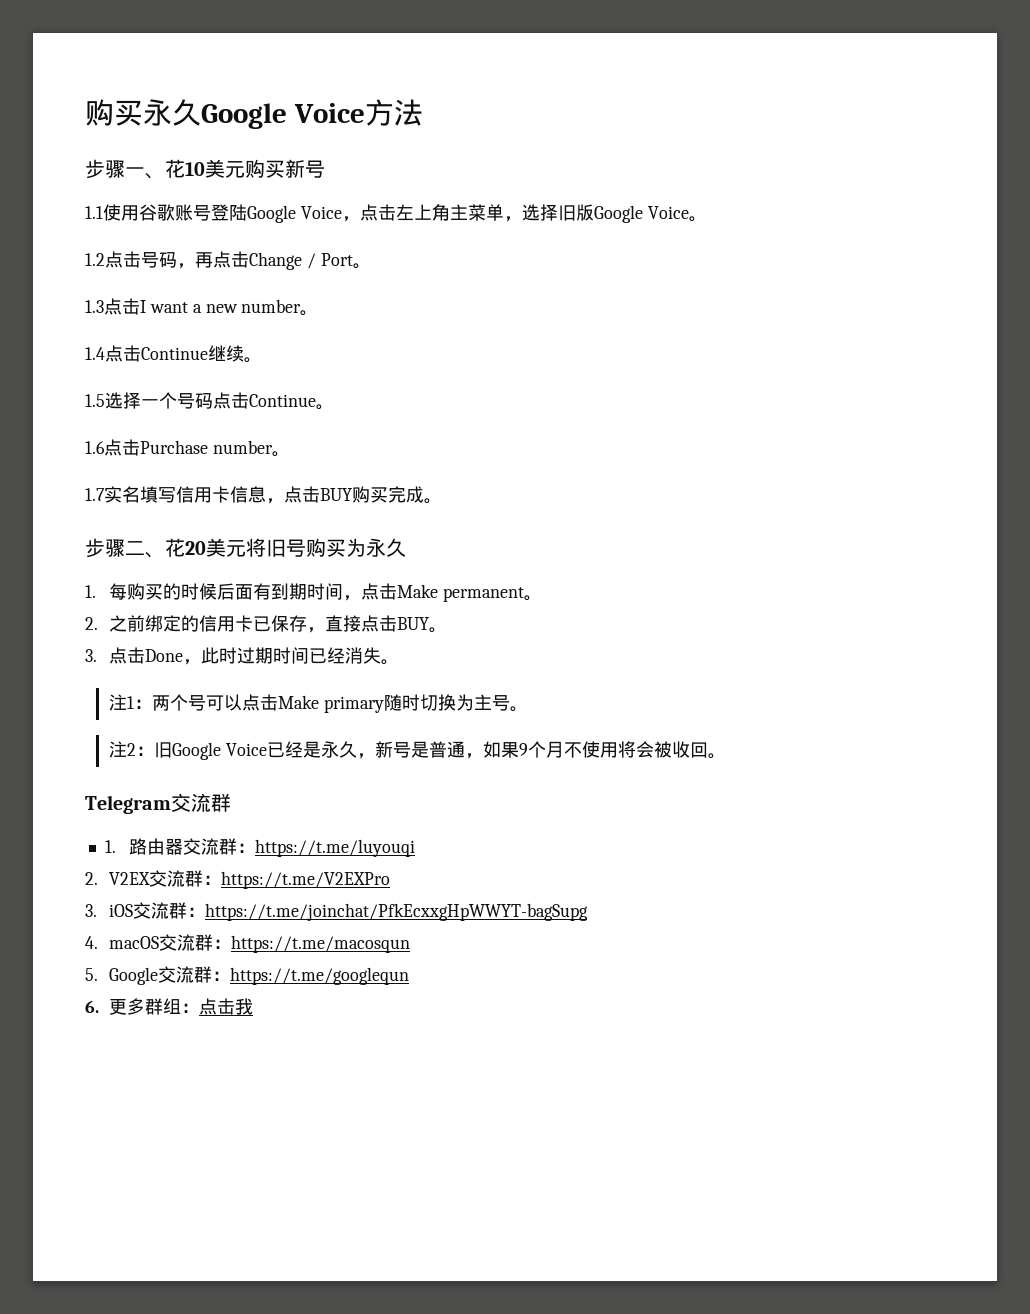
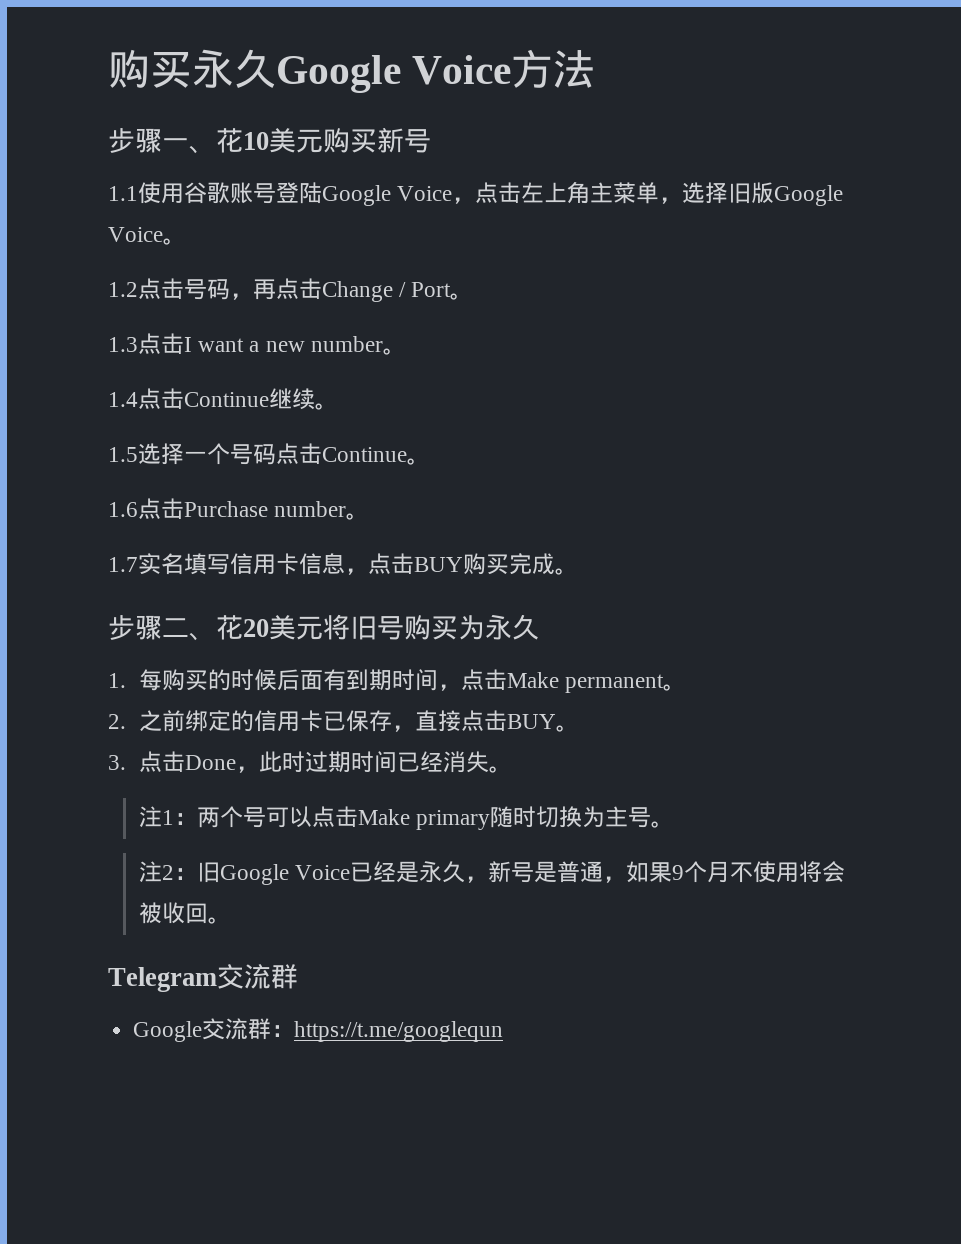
[104,838,415,857] [85,870,390,889] [85,902,588,921] [85,934,410,953] [85,968,98,981] 1.路由器交流群：https://t.me/luyouqi // 2. V2EX交流群：https://t.me/V2EXPro // 3. iOS交流群：https://t.me/joinchat/PfkEcxxgHpWWYT-bagSupg // 4. macOS交流群：https://t.me/macosqun // 5. -> (298, 976) none
[85,998,253,1015] // 6.更多群组：点击我 -> (504, 1031) none

